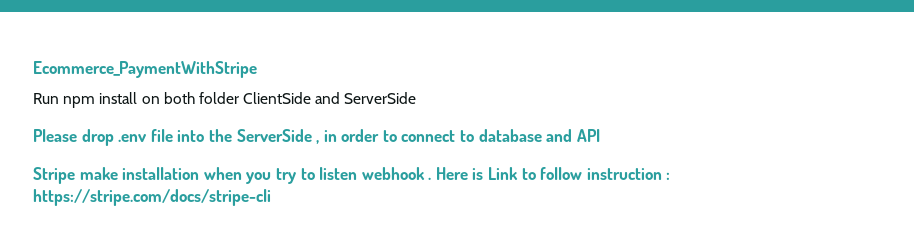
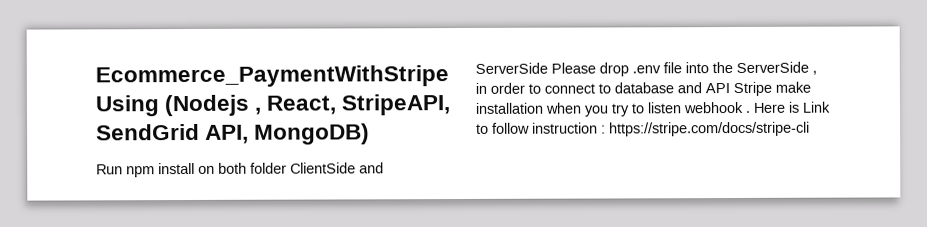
(257, 69) none -> [95,94,452,117] [96,123,371,145] Using (Nodejs , React, StripeAPI, SendGrid API, MongoDB)
(417, 98) // -> (548, 68) none
(600, 135) // -> (730, 88) none

